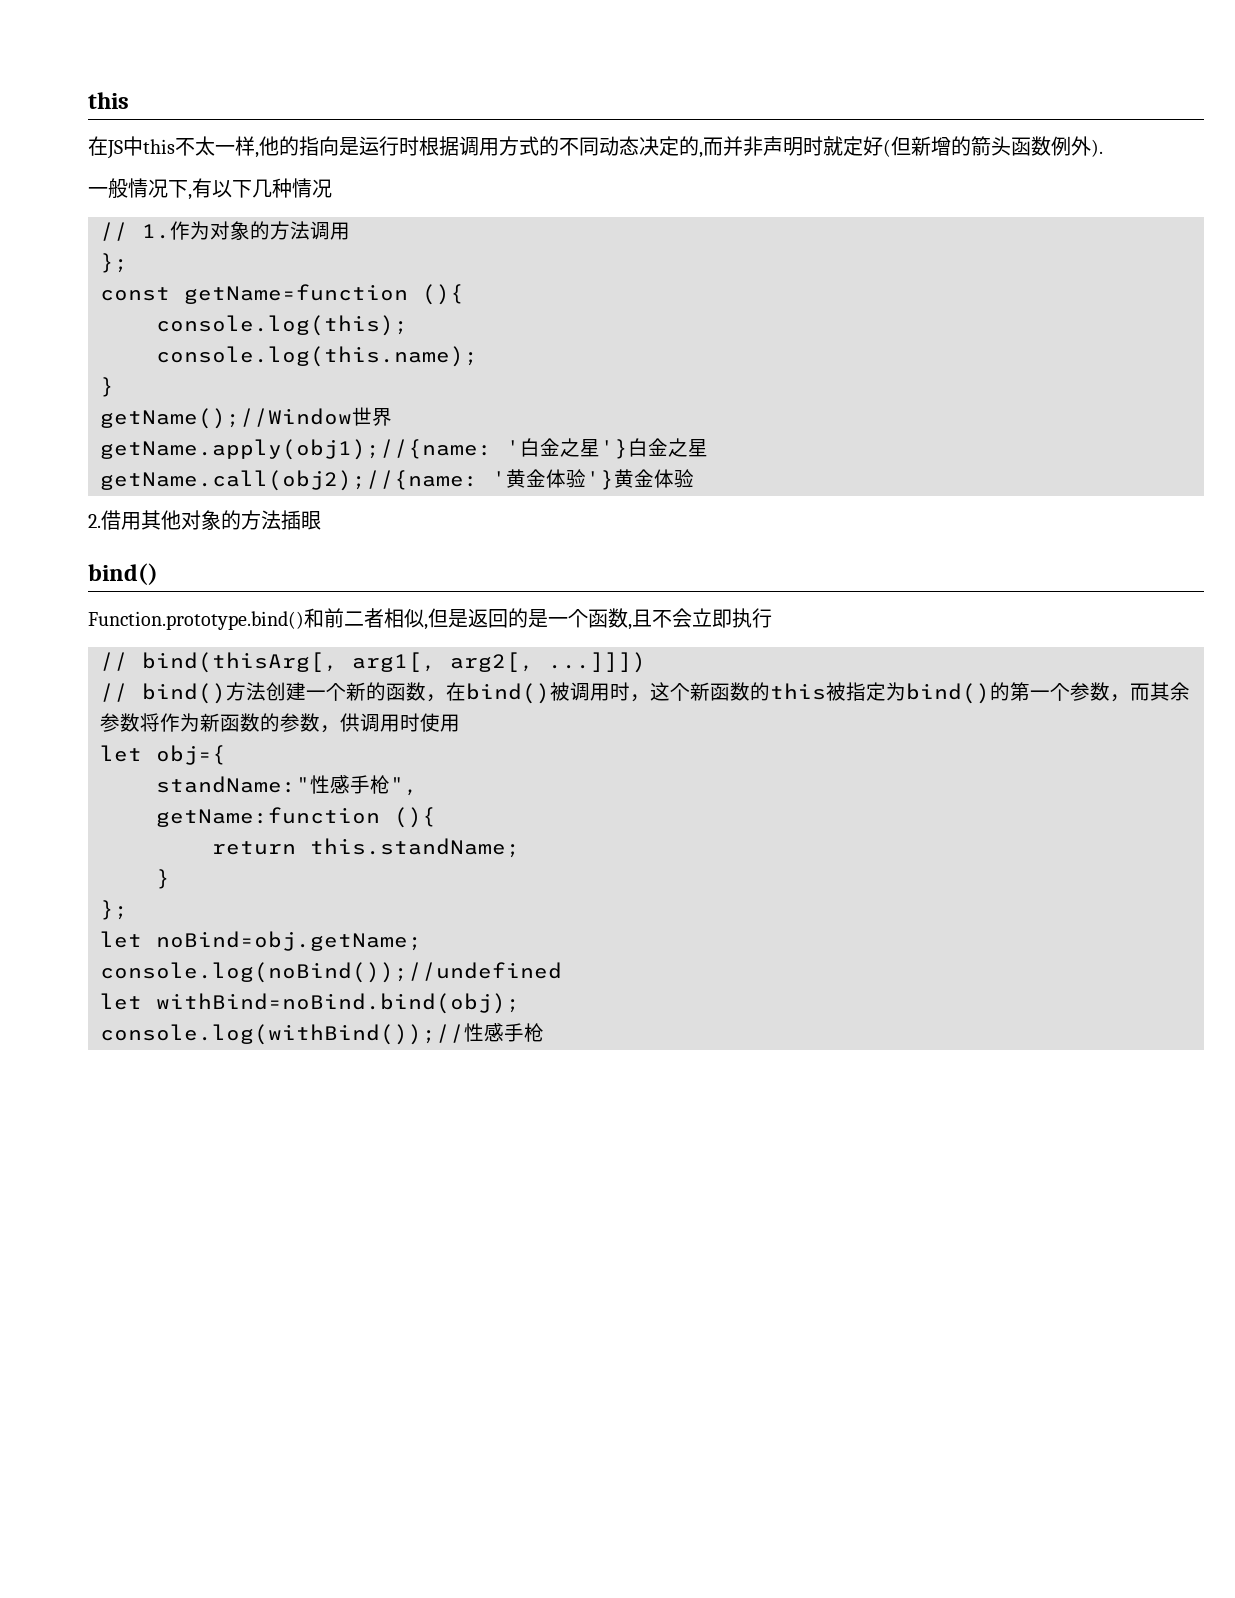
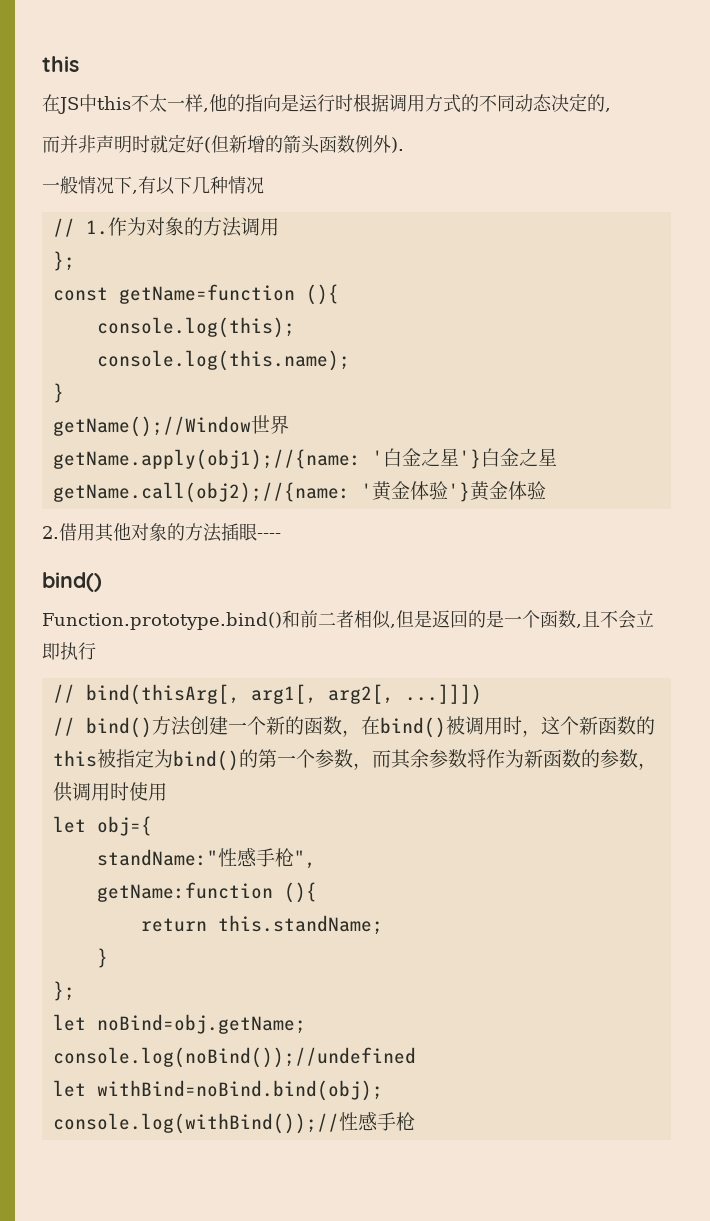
(703, 155) none -> (611, 110) //
(321, 520) none -> [257,533,281,539] ----

